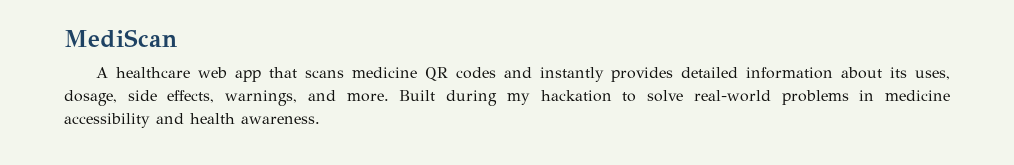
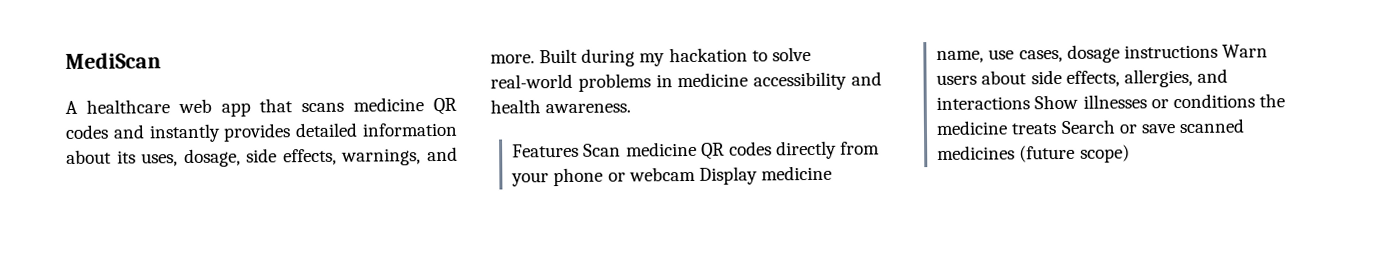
(320, 120) none -> [512,140,881,160] [511,165,832,187] [936,44,1268,63] [936,68,1228,88] [936,93,1285,110] [936,118,1245,135] [937,144,1130,163] // Features Scan medicine QR codes directly from your phone or webcam Display medicine name, use cases, dosage instructions Warn users about side effects, allergies, and interactions Show illnesses or conditions the medicine treats Search or save scanned medicines (future scope)

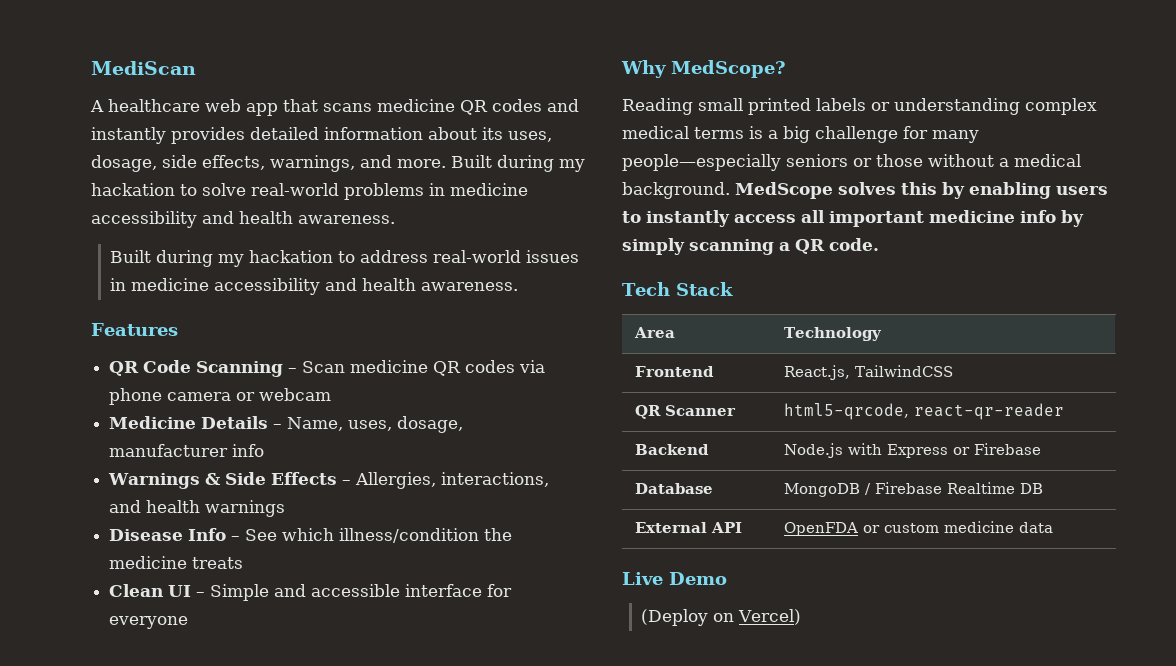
[512,140,881,160] [511,165,832,187] [936,44,1268,63] [936,68,1228,88] [936,93,1285,110] [936,118,1245,135] [937,144,1130,163] Features Scan medicine QR codes directly from your phone or webcam Display medicine name, use cases, dosage instructions Warn users about side effects, allergies, and interactions Show illnesses or conditions the medicine treats Search or save scanned medicines (future scope) -> [109,250,579,267] [109,278,518,295] [91,323,178,336] [109,360,546,377] [109,388,332,405] [109,416,464,433] [109,444,265,457] [108,472,550,489] [109,500,286,517] [109,528,513,543] [109,556,244,569] [109,584,513,601] [109,616,189,629] [621,60,786,78] [622,98,1097,115] [622,126,979,143] [622,154,1081,171] [622,182,1108,199] [622,210,1084,227] [622,238,879,255] [622,282,733,296] [633,327,675,338] [783,327,882,341] [634,366,714,377] [783,365,953,380] [634,405,736,419] [783,403,1064,420] [634,444,709,455] [783,443,1041,458] [634,483,713,494] [783,482,1043,497] [634,522,742,533] [783,521,1053,536] [622,572,727,585] [640,609,801,626] Built during my hackation to address real-world issues in medicine accessibility and health awareness. // Features // QR Code Scanning – Scan medicine QR codes via phone camera or webcam // Medicine Details – Name, uses, dosage, manufacturer info // Warnings & Side Effects – Allergies, interactions, and health warnings // Disease Info – See which illness/condition the medicine treats // Clean UI – Simple and accessible interface for everyone // Why MedScope? // Reading small printed labels or understanding complex medical terms is a big challenge for many people—especially seniors or those without a medical background. MedScope solves this by enabling users to instantly access all important medicine info by simply scanning a QR code. // Tech Stack // Area | Technology // Frontend | React.js, TailwindCSS // QR Scanner | html5-qrcode, react-qr-reader // Backend | Node.js with Express or Firebase // Database | MongoDB / Firebase Realtime DB // External API | OpenFDA or custom medicine data // Live Demo // (Deploy on Vercel)

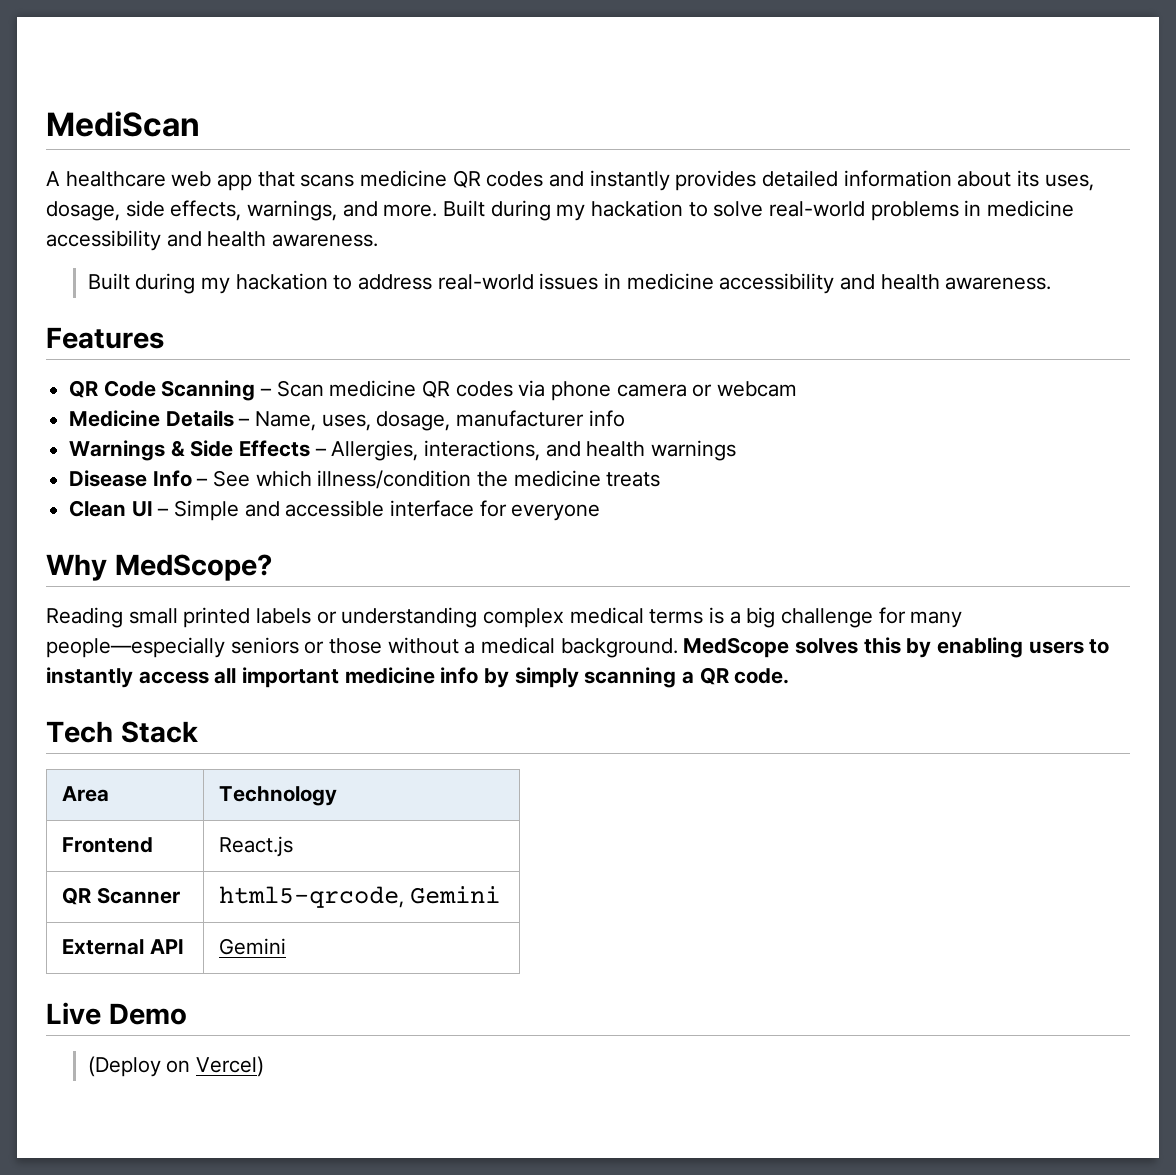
[783,365,953,380] React.js, TailwindCSS -> [219,836,294,857] React.js
[913,403,1064,420] [634,444,709,455] [783,443,1041,458] [634,483,713,494] [783,482,1043,497] [634,522,742,533] [783,521,1053,536] react-qr-reader // Backend | Node.js with Express or Firebase // Database | MongoDB / Firebase Realtime DB // External API | OpenFDA or custom medicine data -> [410,886,501,904] [62,939,185,955] [219,938,287,955] Gemini // External API | Gemini

